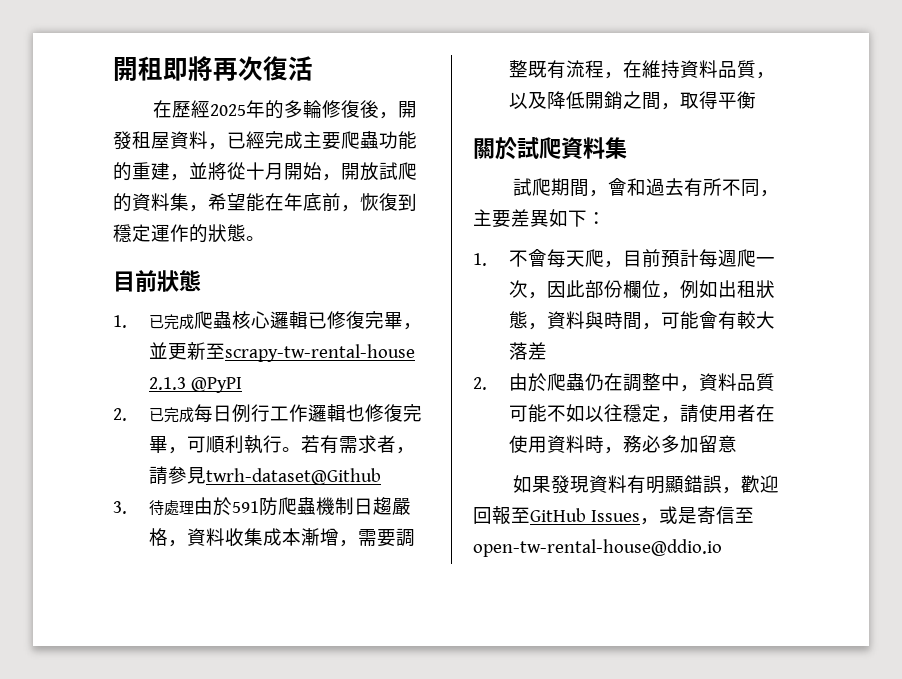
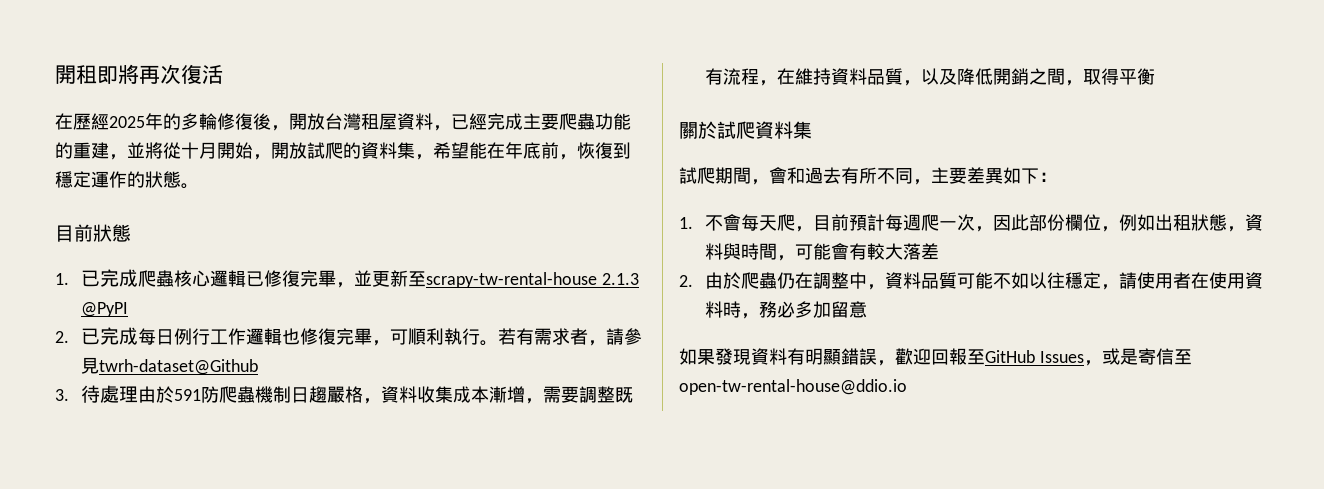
[113,131,132,150] 發 -> [307,113,361,130] 放台灣

